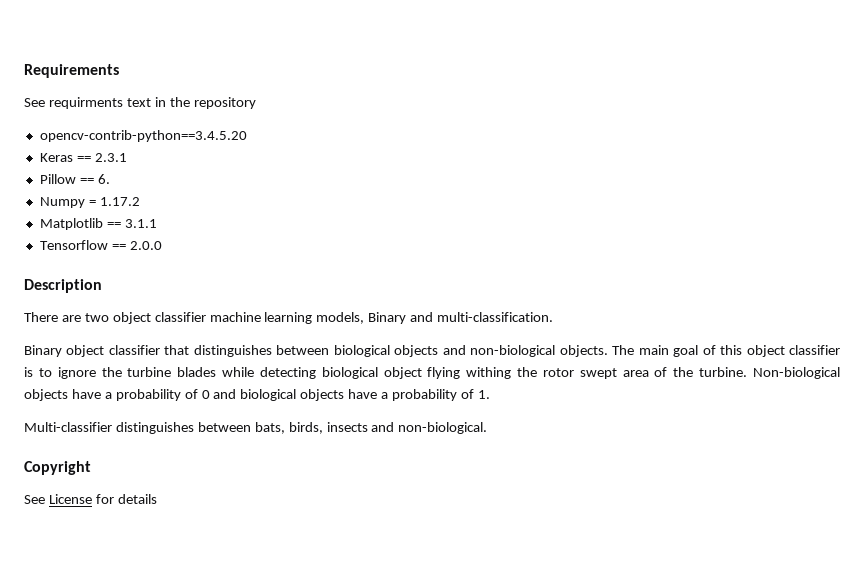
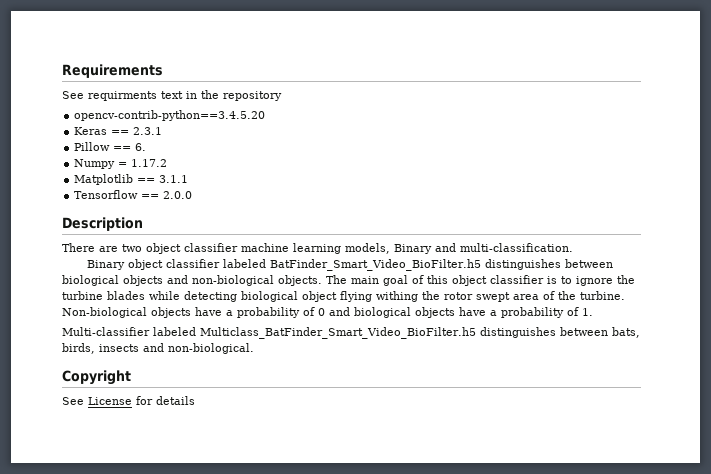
[164,345,190,355] that -> [222,259,481,271] labeled BatFinder_Smart_Video_BioFilter.h5
(112, 427) none -> [153,327,476,339] labeled Multiclass_BatFinder_Smart_Video_BioFilter.h5

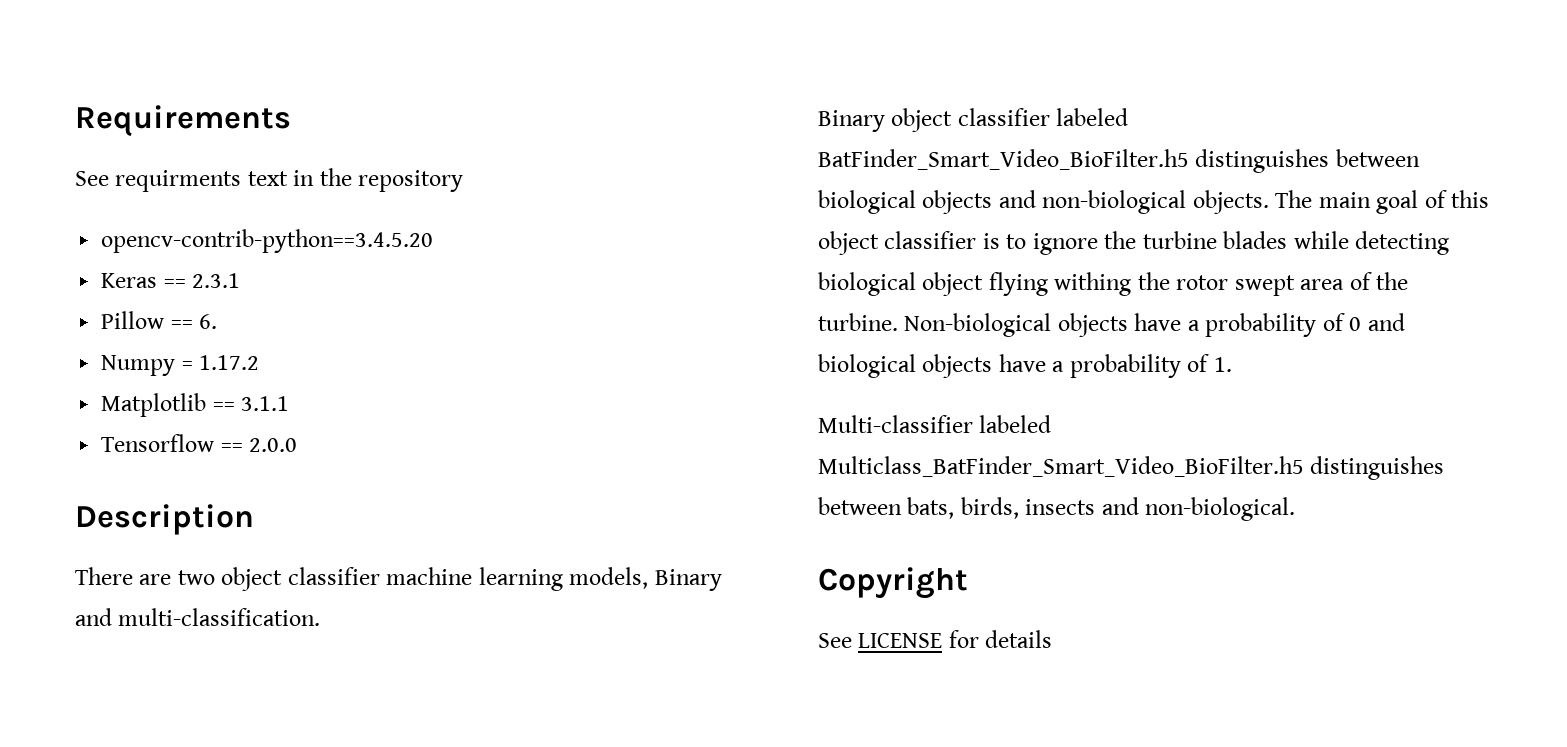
[88,397,132,405] License -> [858,633,943,648] LICENSE

